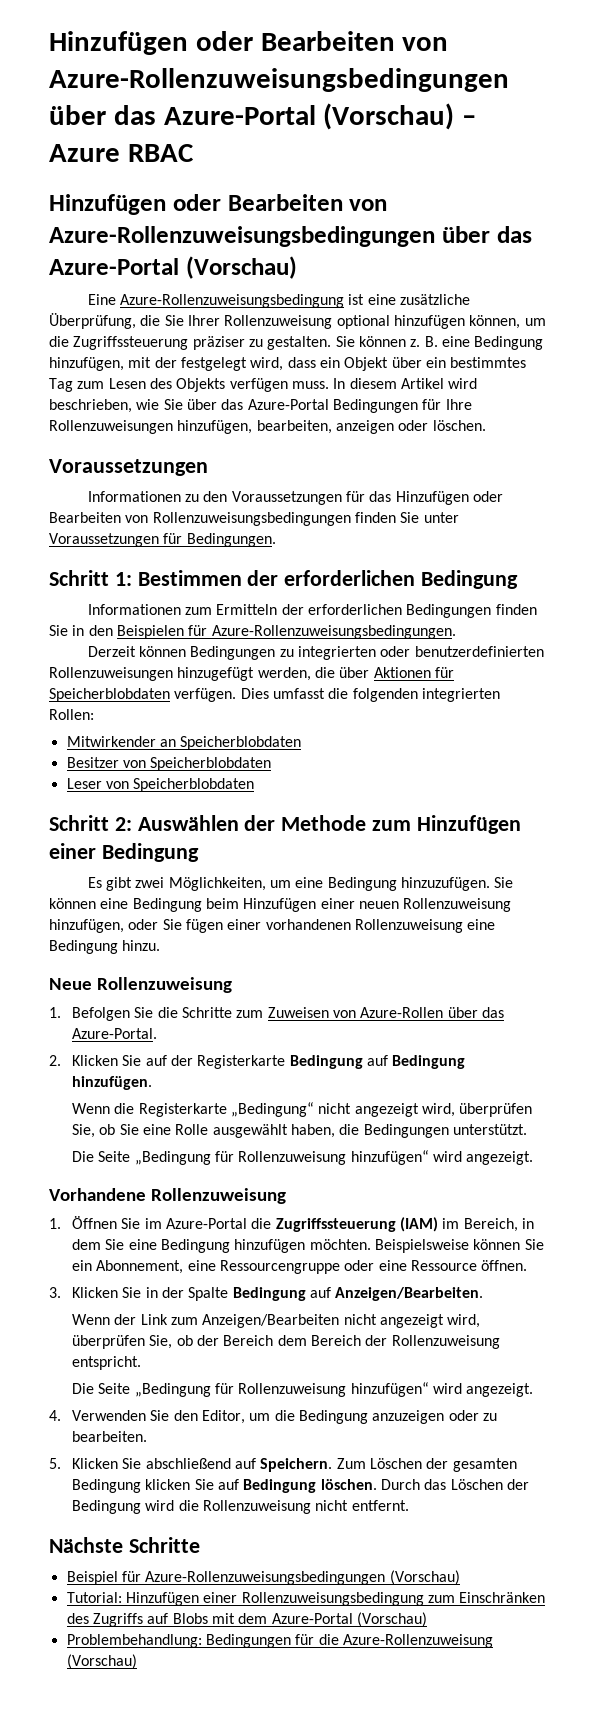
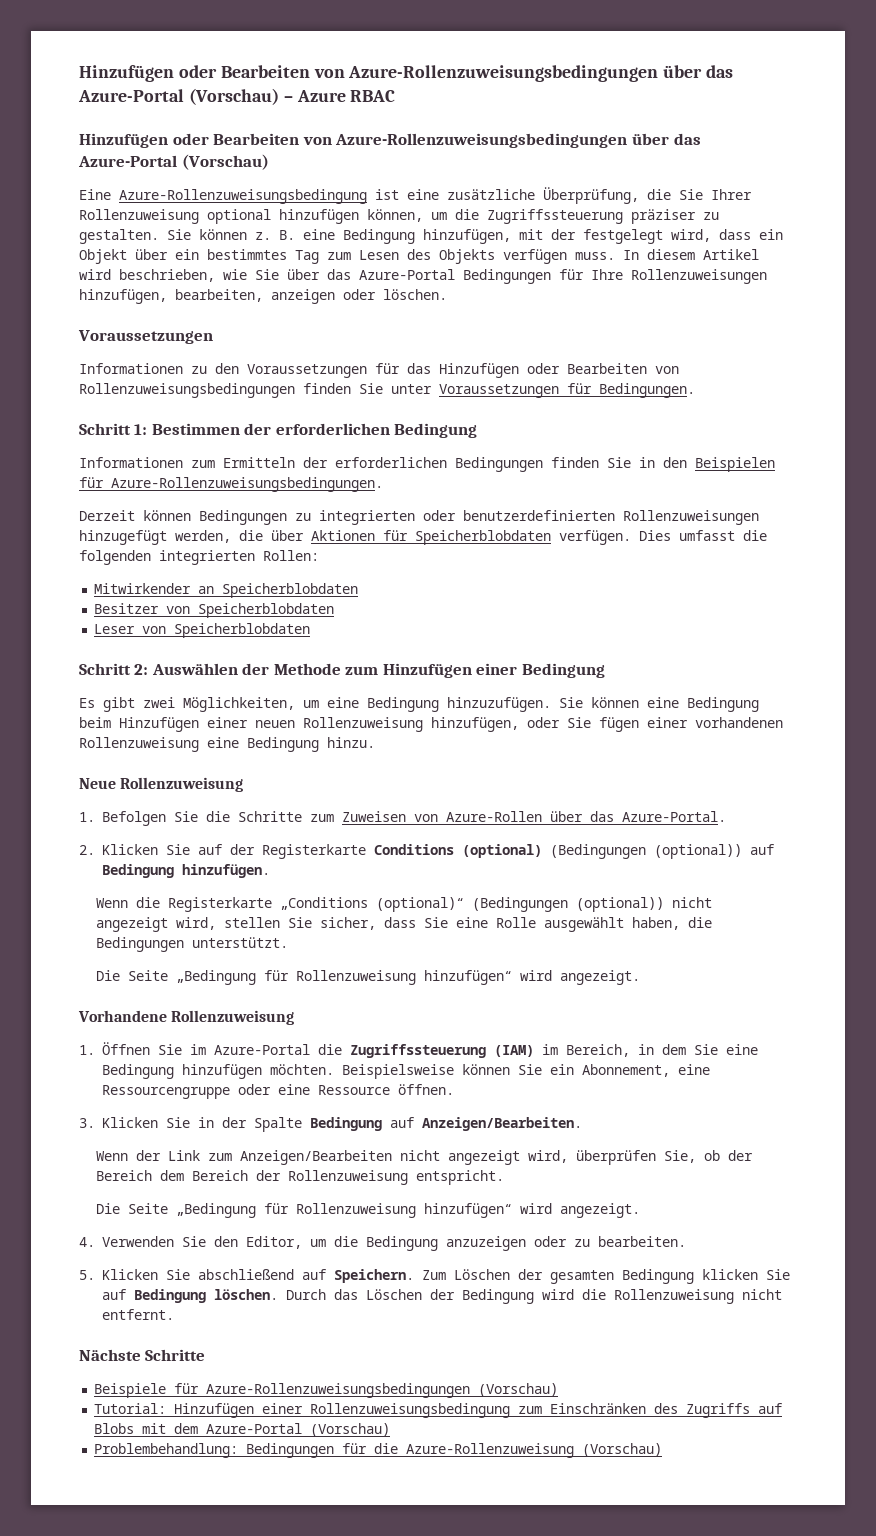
[289,1055,363,1069] Bedingung -> [374,844,742,859] Conditions (optional) (Bedingungen (optional))
[231,1102,533,1117] [72,1124,116,1138] „Bedingung“ nicht angezeigt wird, überprüfen Sie, ob -> [279,897,712,912] [95,917,416,932] „Conditions (optional)“ (Bedingungen (optional)) nicht angezeigt wird, stellen Sie sicher, dass
[66,1571,118,1585] Beispiel -> [94,1383,167,1398] Beispiele

